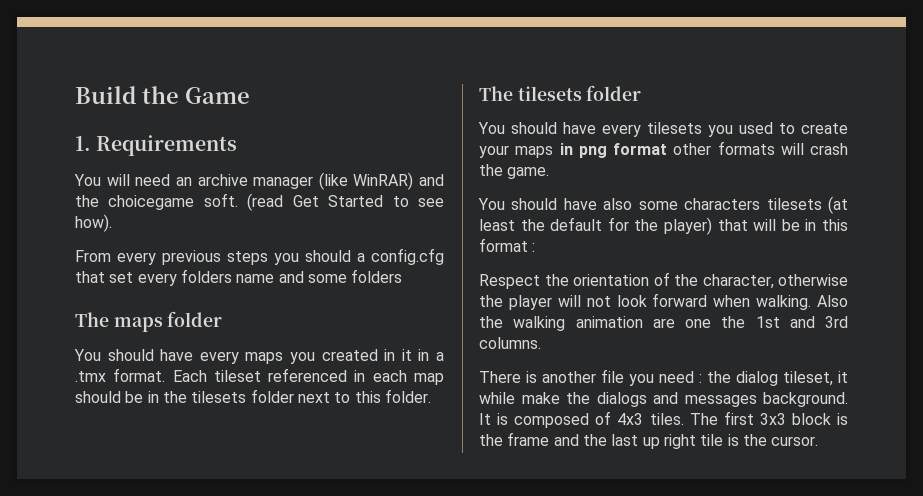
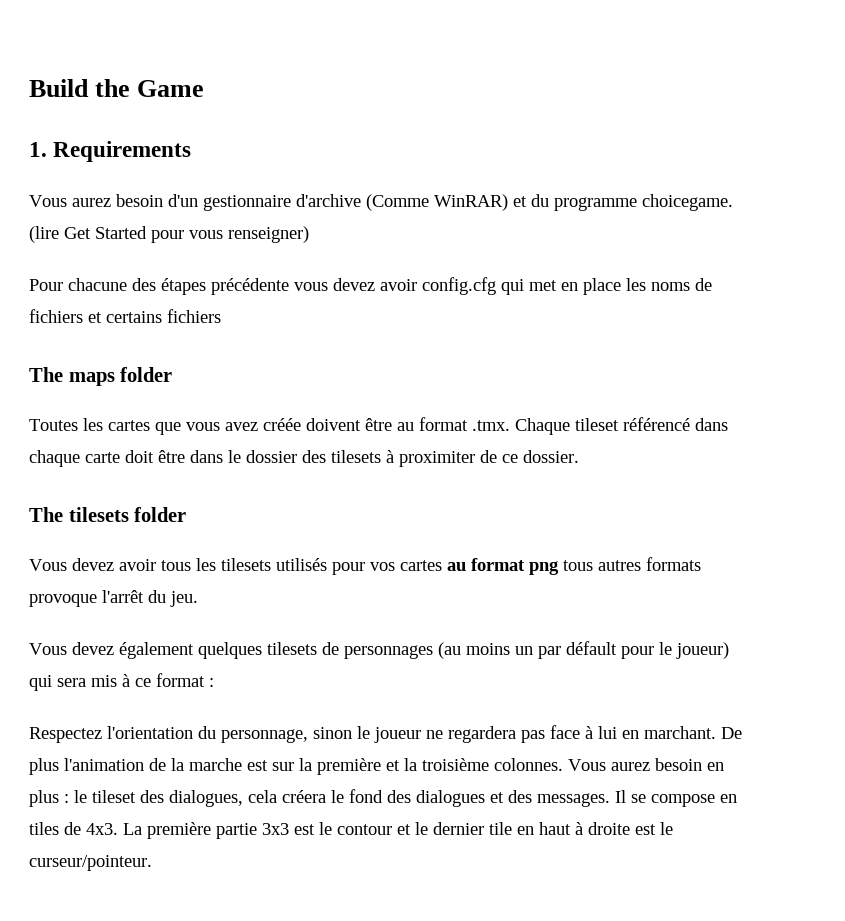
[74,172,444,190] [75,193,444,211] [75,214,112,232] [75,248,444,265] [75,269,403,286] [75,311,223,332] [74,349,445,364] [75,368,444,385] [75,389,431,403] [479,85,642,101] [478,122,848,137] [479,141,848,158] [479,164,550,179] [478,196,848,214] [479,217,848,235] [479,238,536,252] [479,272,848,289] [479,293,848,310] [479,316,848,331] [479,337,541,349] [479,369,848,386] [479,392,848,407] [479,411,848,428] [479,432,819,449] You will need an archive manager (like WinRAR) and the choicegame soft. (read Get Started to see how). // From every previous steps you should a config.cfg that set every folders name and some folders // The maps folder // You should have every maps you created in it in a .tmx format. Each tileset referenced in each map should be in the tilesets folder next to this folder. // The tilesets folder // You should have every tilesets you used to create your maps in png format other formats will crash the game. // You should have also some characters tilesets (at least the default for the player) that will be in this format : // Respect the orientation of the character, otherwise the player will not look forward when walking. Also the walking animation are one the 1st and 3rd columns. // There is another file you need : the dialog tileset, it while make the dialogs and messages background. It is composed of 4x3 tiles. The first 3x3 block is the frame and the last up right tile is the cursor. -> [29,194,733,211] [29,226,309,243] [29,277,712,295] [29,309,221,323] [29,367,173,386] [29,417,728,435] [29,450,579,467] [29,507,187,522] [29,557,701,575] [29,590,198,607] [29,641,729,659] [29,673,214,691] [29,725,742,743] [29,758,724,775] [29,789,737,807] [29,822,673,839] [29,855,152,871] Vous aurez besoin d'un gestionnaire d'archive (Comme WinRAR) et du programme choicegame. (lire Get Started pour vous renseigner) // Pour chacune des étapes précédente vous devez avoir config.cfg qui met en place les noms de fichiers et certains fichiers // The maps folder // Toutes les cartes que vous avez créée doivent être au format .tmx. Chaque tileset référencé dans chaque carte doit être dans le dossier des tilesets à proximiter de ce dossier. // The tilesets folder // Vous devez avoir tous les tilesets utilisés pour vos cartes au format png tous autres formats provoque l'arrêt du jeu. // Vous devez également quelques tilesets de personnages (au moins un par défault pour le joueur) qui sera mis à ce format : // Respectez l'orientation du personnage, sinon le joueur ne regardera pas face à lui en marchant. De plus l'animation de la marche est sur la première et la troisième colonnes. Vous aurez besoin en plus : le tileset des dialogues, cela créera le fond des dialogues et des messages. Il se compose en tiles de 4x3. La première partie 3x3 est le contour et le dernier tile en haut à droite est le curseur/pointeur.

